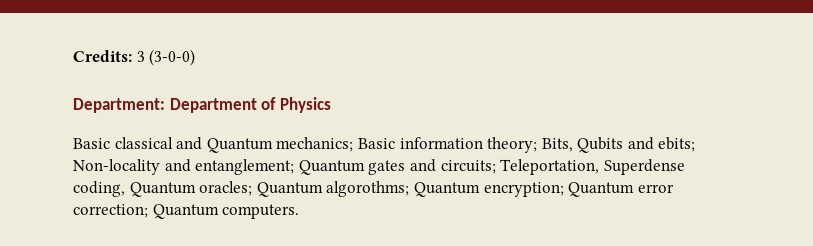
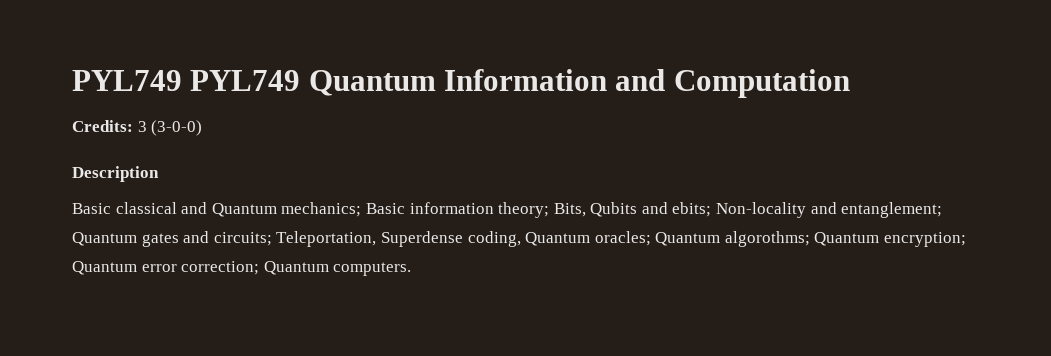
(73, 56) none -> [72,69,850,98] PYL749 PYL749 Quantum Information and Computation //
[73,97,331,113] Department: Department of Physics -> [72,166,159,182] Description

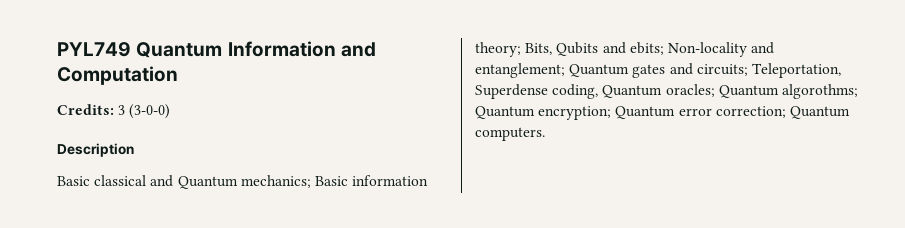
[72,70,301,91] PYL749 PYL749 -> [57,42,131,57] PYL749

